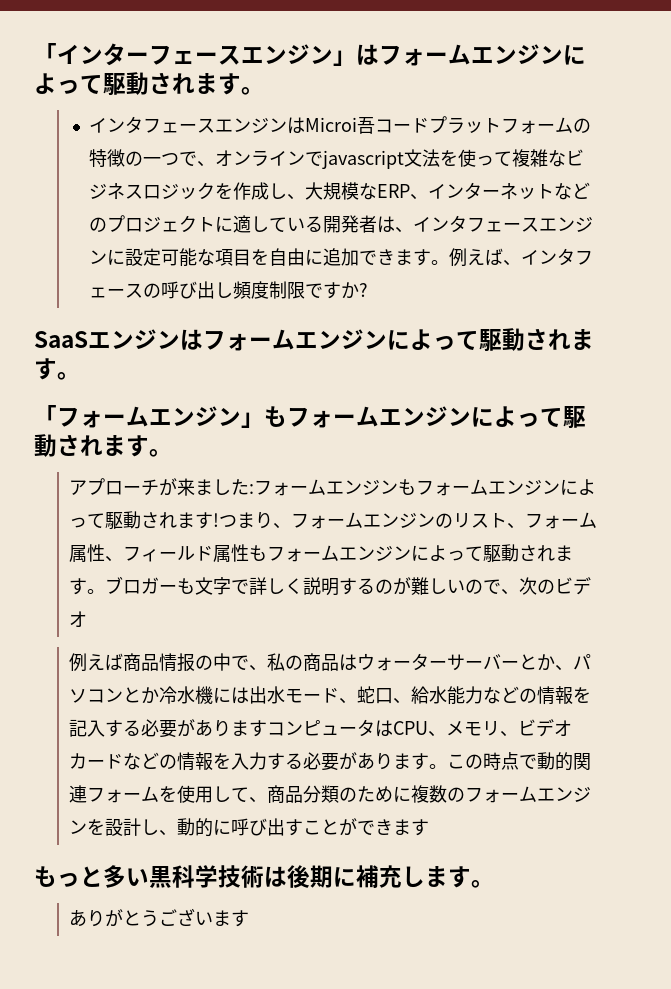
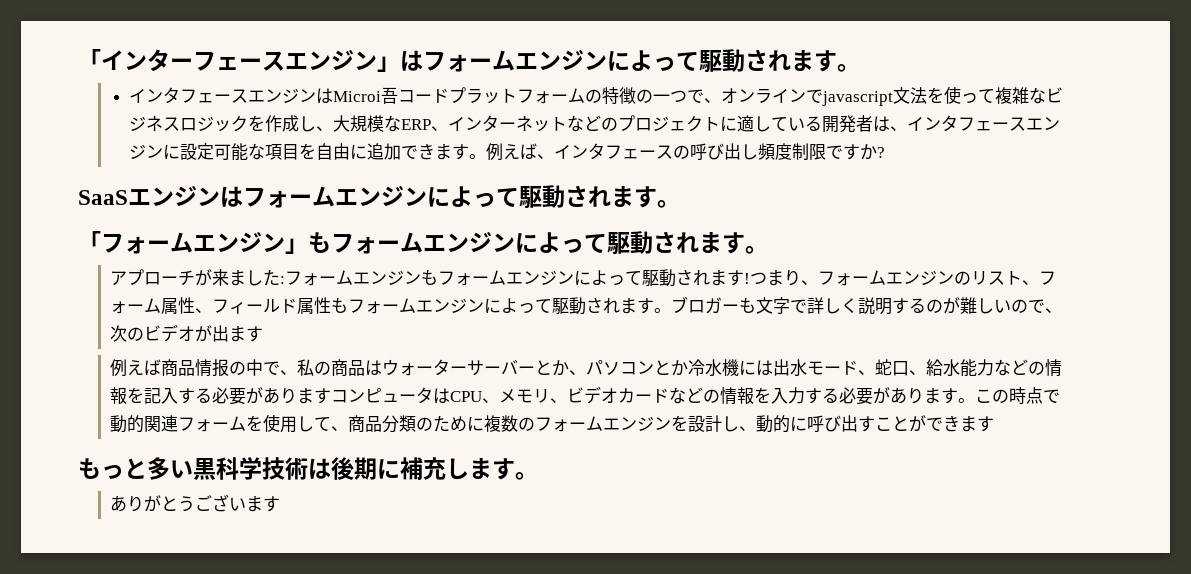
(88, 619) none -> [195,325,264,342] が出ます

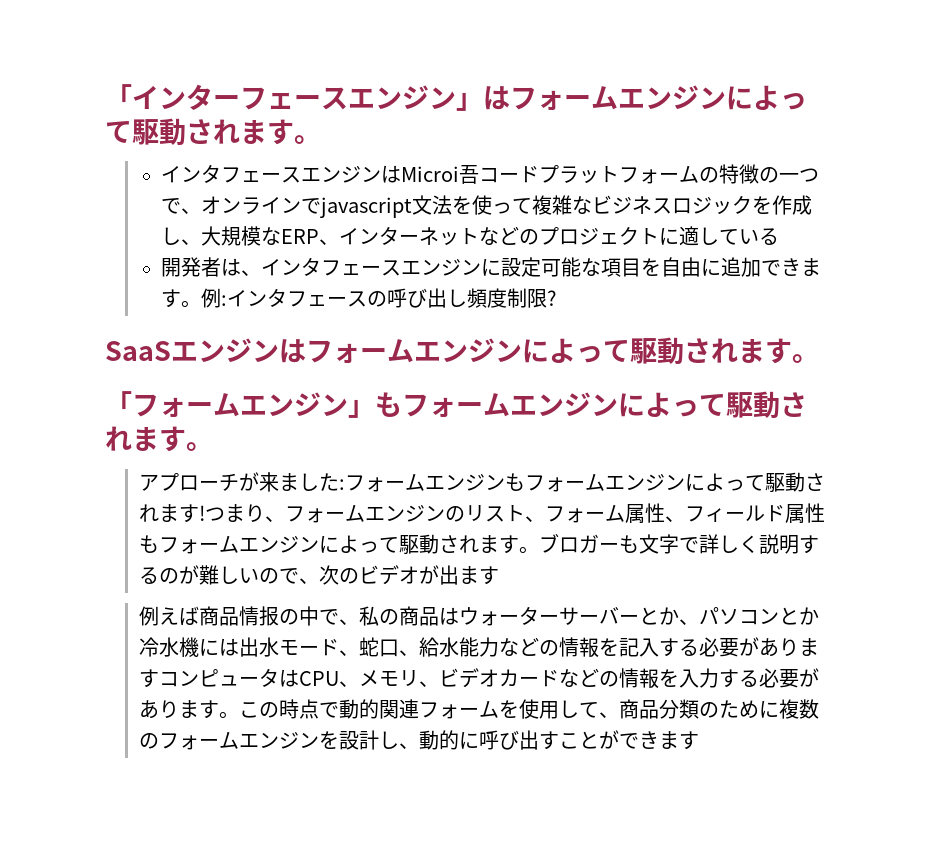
(823, 123) none -> (779, 236) //
[503,143,555,160] えば、 -> [220,295,227,306] :
[826,144,878,160] ですか -> (547, 298) none
[78,457,538,480] [110,494,281,512] // もっと多い黒科学技術は後期に補充します。 // ありがとうございます -> (699, 740) none

